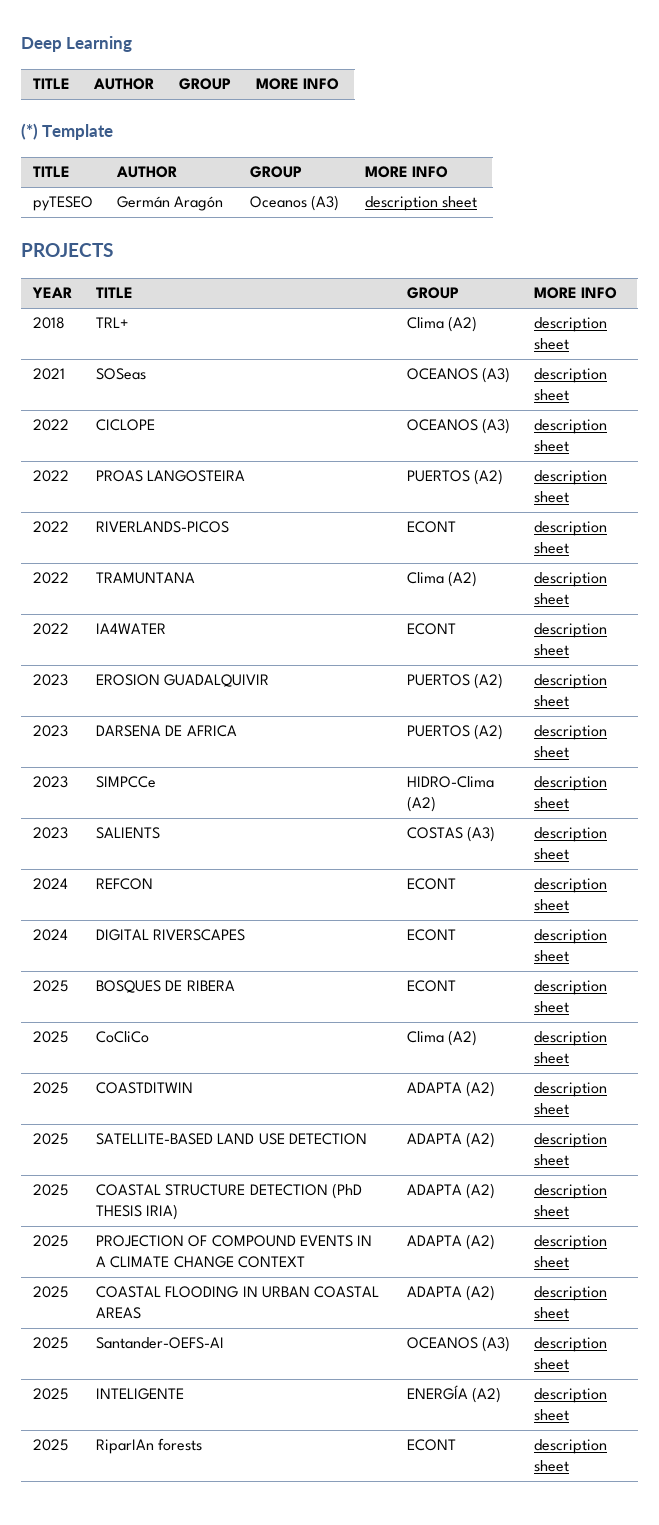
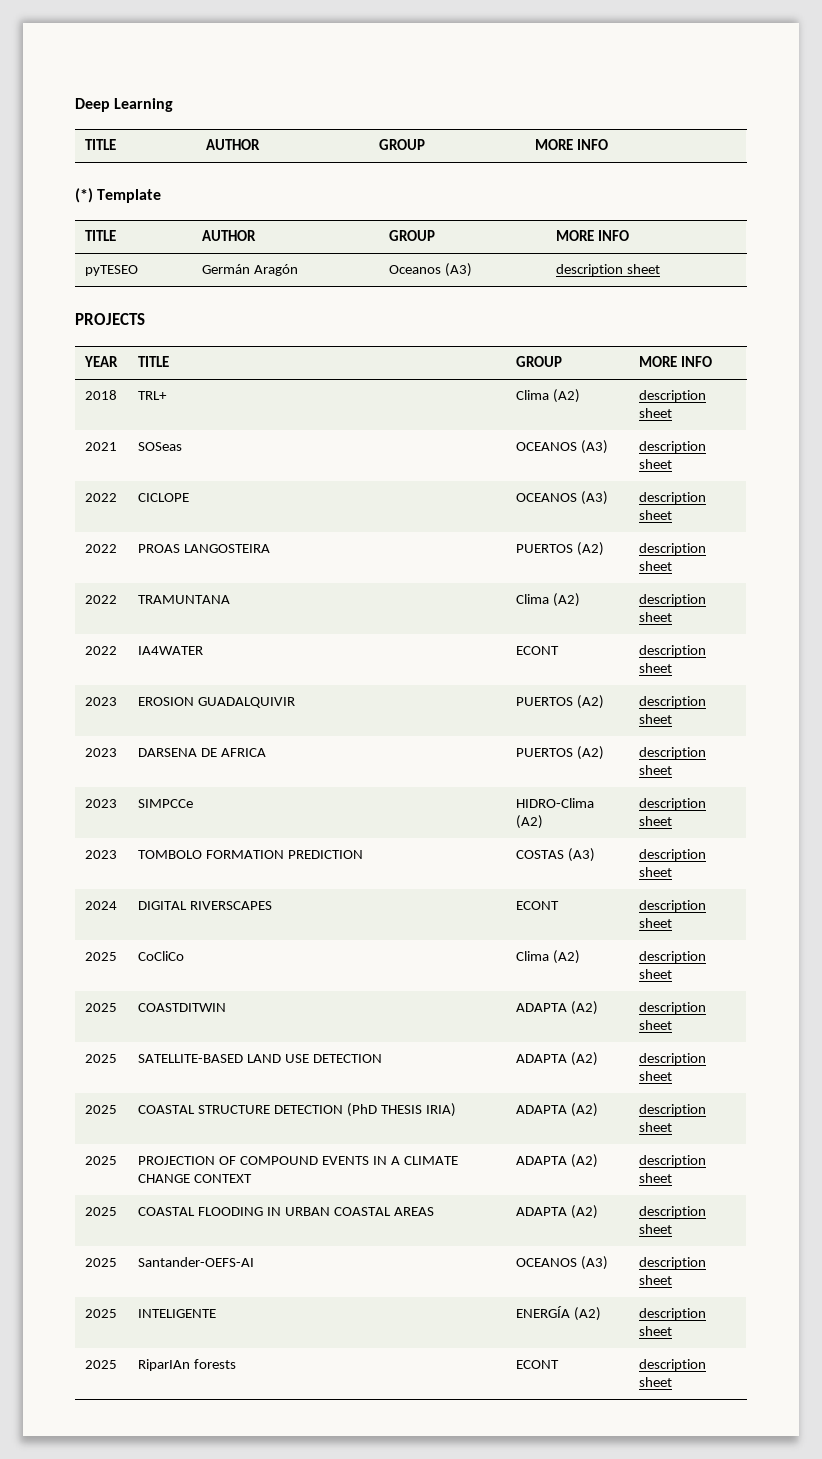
[32,521,69,533] [95,521,229,533] [406,521,456,533] [533,521,607,536] [533,542,569,554] // 2022 | RIVERLANDS-PICOS | ECONT | description sheet -> (673, 566) none
[95,827,160,839] SALIENTS -> [138,850,364,859] TOMBOLO FORMATION PREDICTION
[32,878,68,890] [95,878,153,890] [406,878,456,890] [533,878,607,893] [533,899,569,911] // 2024 | REFCON | ECONT | description sheet -> (673, 872) none
[32,980,68,992] [95,980,235,993] [406,980,456,992] [533,980,607,995] [533,1001,569,1013] // 2025 | BOSQUES DE RIBERA | ECONT | description sheet -> (673, 923) none

